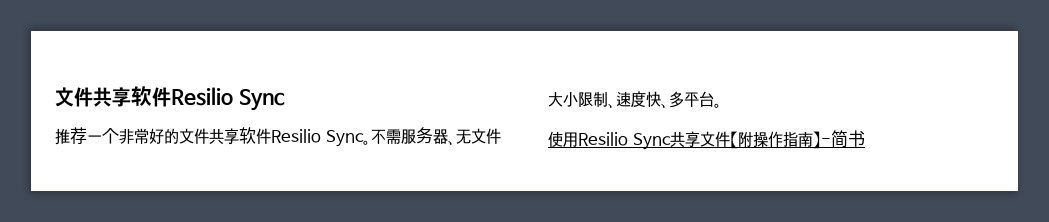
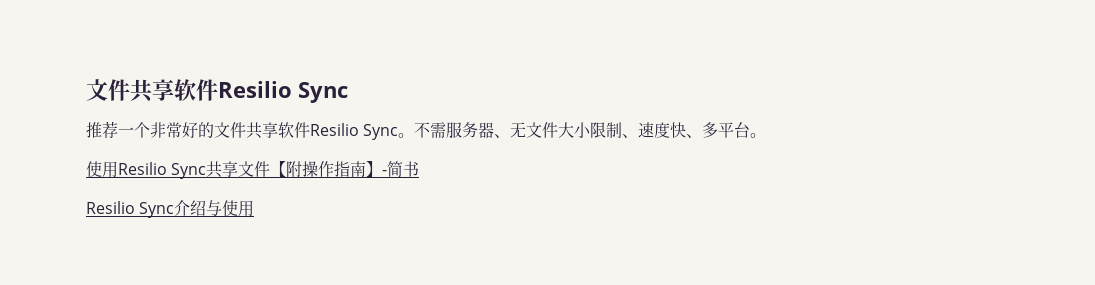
(865, 138) none -> [86,200,255,218] // Resilio Sync介绍与使用

